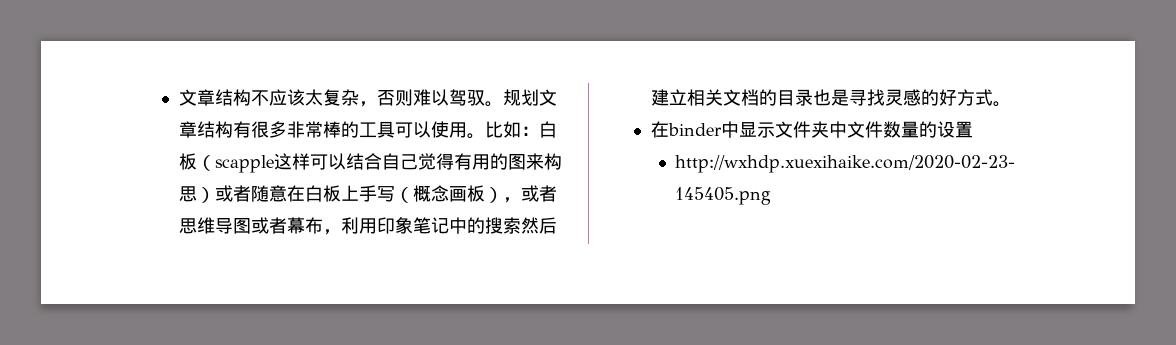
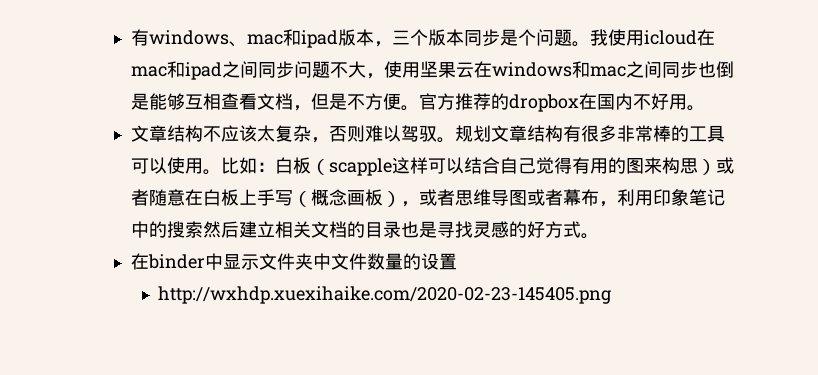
(178, 97) none -> [130,29,715,48] [130,61,734,80] [130,93,705,112] 有windows、mac和ipad版本，三个版本同步是个问题。我使用icloud在mac和ipad之间同步问题不大，使用坚果云在windows和mac之间同步也倒是能够互相查看文档，但是不方便。官方推荐的dropbox在国内不好用。 //

